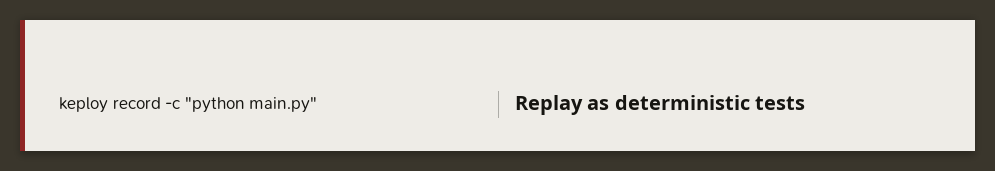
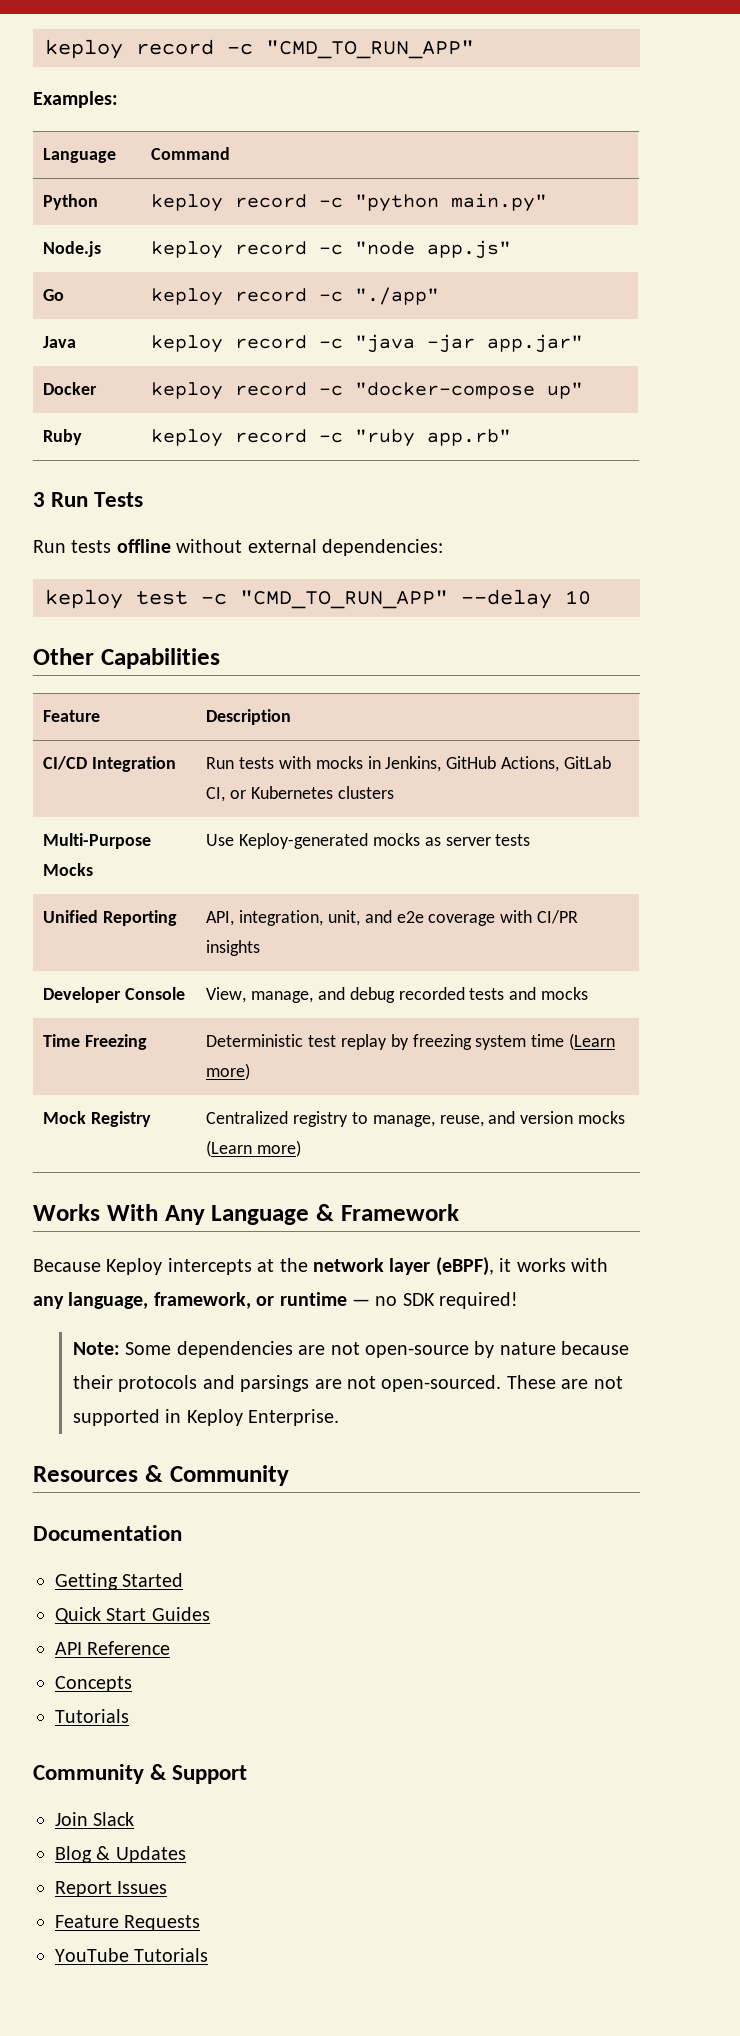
[59,97,318,113] [515,95,806,115] keploy record -c "python main.py" // Replay as deterministic tests -> [45,39,474,59] [33,91,118,108] [43,148,117,163] [151,147,231,160] [43,194,99,210] [151,193,548,212] [43,241,102,257] [151,240,512,259] [43,289,65,301] [151,287,440,306] [43,336,77,348] [151,334,584,353] [43,382,98,395] [151,382,584,400] [43,429,83,445] [151,429,512,447] [33,492,144,507] [33,539,443,556] [45,589,591,609] [33,648,220,669] [43,710,101,722] [206,709,292,725] [43,756,176,772] [206,756,612,772] [206,786,394,802] [43,833,152,849] [43,863,94,876] [206,833,531,849] [43,910,177,926] [206,910,579,926] [206,940,261,956] [43,987,185,1003] [206,987,589,1003] [43,1034,147,1050] [206,1033,616,1050] [206,1063,251,1080] [43,1111,151,1127] [206,1111,626,1127] [206,1140,301,1157] [33,1204,459,1225] [33,1257,608,1276] [33,1292,519,1309] [72,1341,630,1358] [72,1375,623,1392] [72,1409,340,1426] [33,1465,289,1486] [33,1525,182,1541] [55,1573,184,1590] [55,1607,210,1624] [55,1641,171,1655] [55,1676,132,1692] [55,1709,129,1723] [33,1764,248,1784] [55,1812,135,1826] [55,1846,186,1863] [55,1881,168,1897] [55,1915,201,1931] [55,1948,209,1962] keploy record -c "CMD_TO_RUN_APP" // Examples: // Language | Command // Python | keploy record -c "python main.py" // Node.js | keploy record -c "node app.js" // Go | keploy record -c "./app" // Java | keploy record -c "java -jar app.jar" // Docker | keploy record -c "docker-compose up" // Ruby | keploy record -c "ruby app.rb" // 3 Run Tests // Run tests offline without external dependencies: // keploy test -c "CMD_TO_RUN_APP" --delay 10 // Other Capabilities // Feature | Description // CI/CD Integration | Run tests with mocks in Jenkins, GitHub Actions, GitLab CI, or Kubernetes clusters // Multi-Purpose Mocks | Use Keploy-generated mocks as server tests // Unified Reporting | API, integration, unit, and e2e coverage with CI/PR insights // Developer Console | View, manage, and debug recorded tests and mocks // Time Freezing | Deterministic test replay by freezing system time (Learn more) // Mock Registry | Centralized registry to manage, reuse, and version mocks (Learn more) // Works With Any Language & Framework // Because Keploy intercepts at the network layer (eBPF), it works with any language, framework, or runtime — no SDK required! // Note: Some dependencies are not open-source by nature because their protocols and parsings are not open-sourced. These are not supported in Keploy Enterprise. // Resources & Community // Documentation // Getting Started // Quick Start Guides // API Reference // Concepts // Tutorials // Community & Support // Join Slack // Blog & Updates // Report Issues // Feature Requests // YouTube Tutorials

